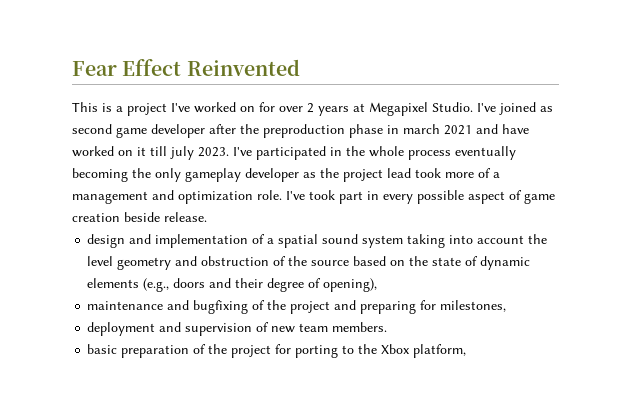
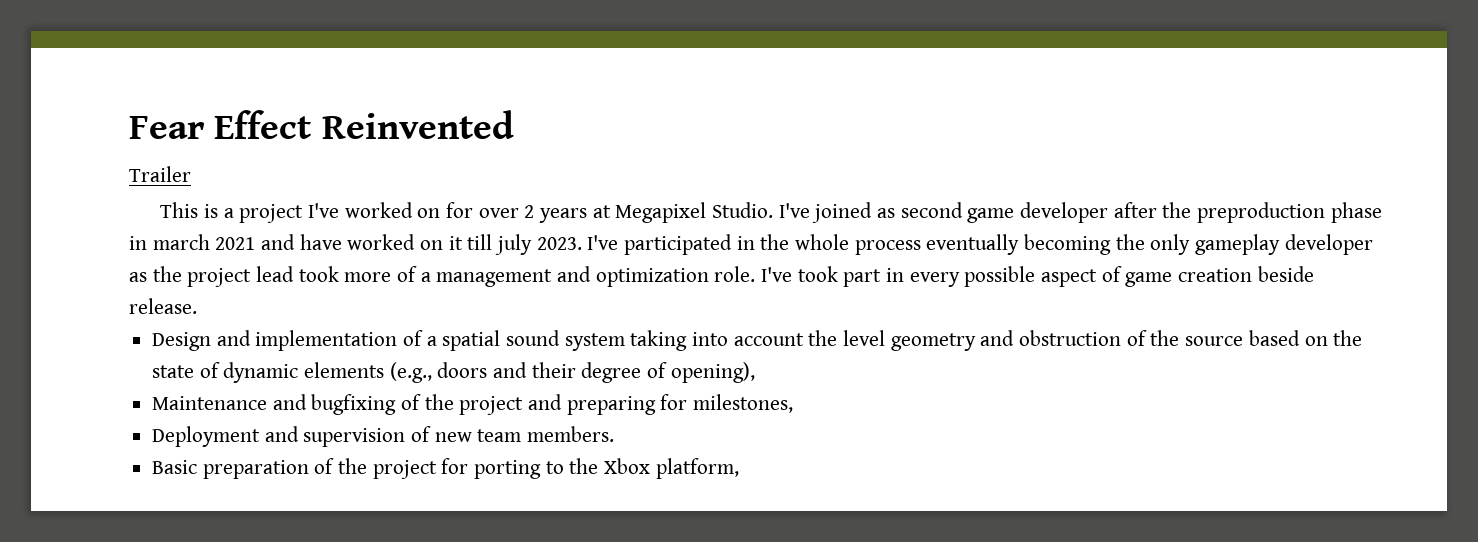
(300, 67) none -> [129,166,191,182] // Trailer
[87,234,126,248] design -> [152,332,212,351] Design
[87,301,164,310] maintenance -> [152,396,268,410] Maintenance
[87,322,156,336] deployment -> [152,426,261,447] Deployment
[87,344,118,354] basic -> [152,460,198,474] Basic

